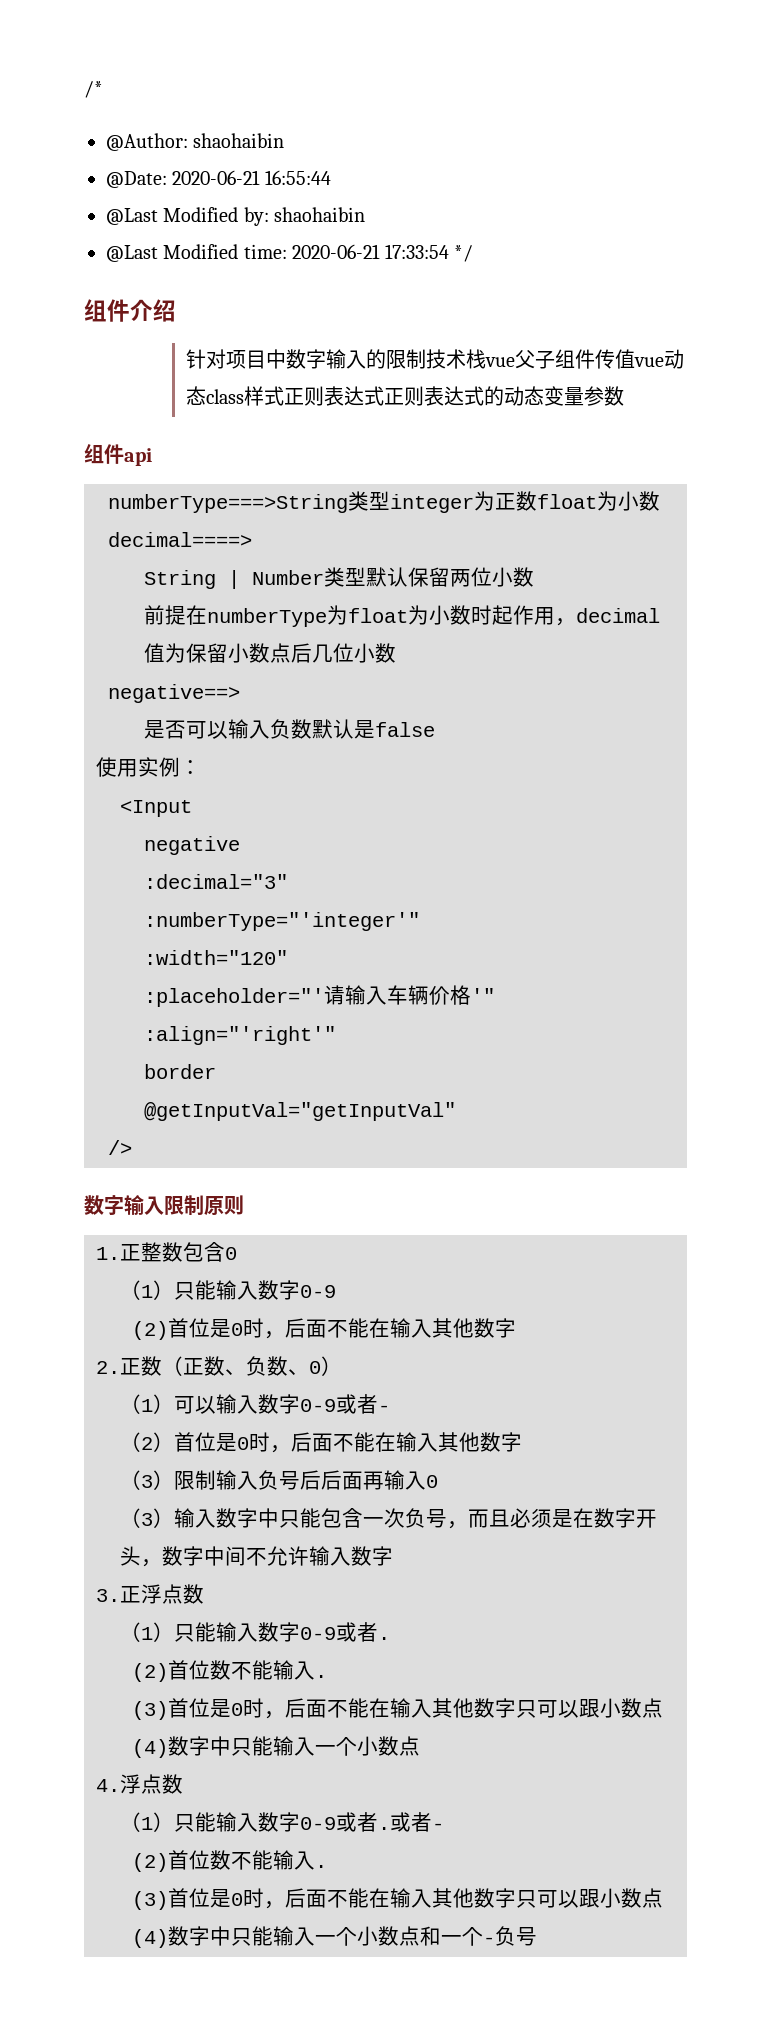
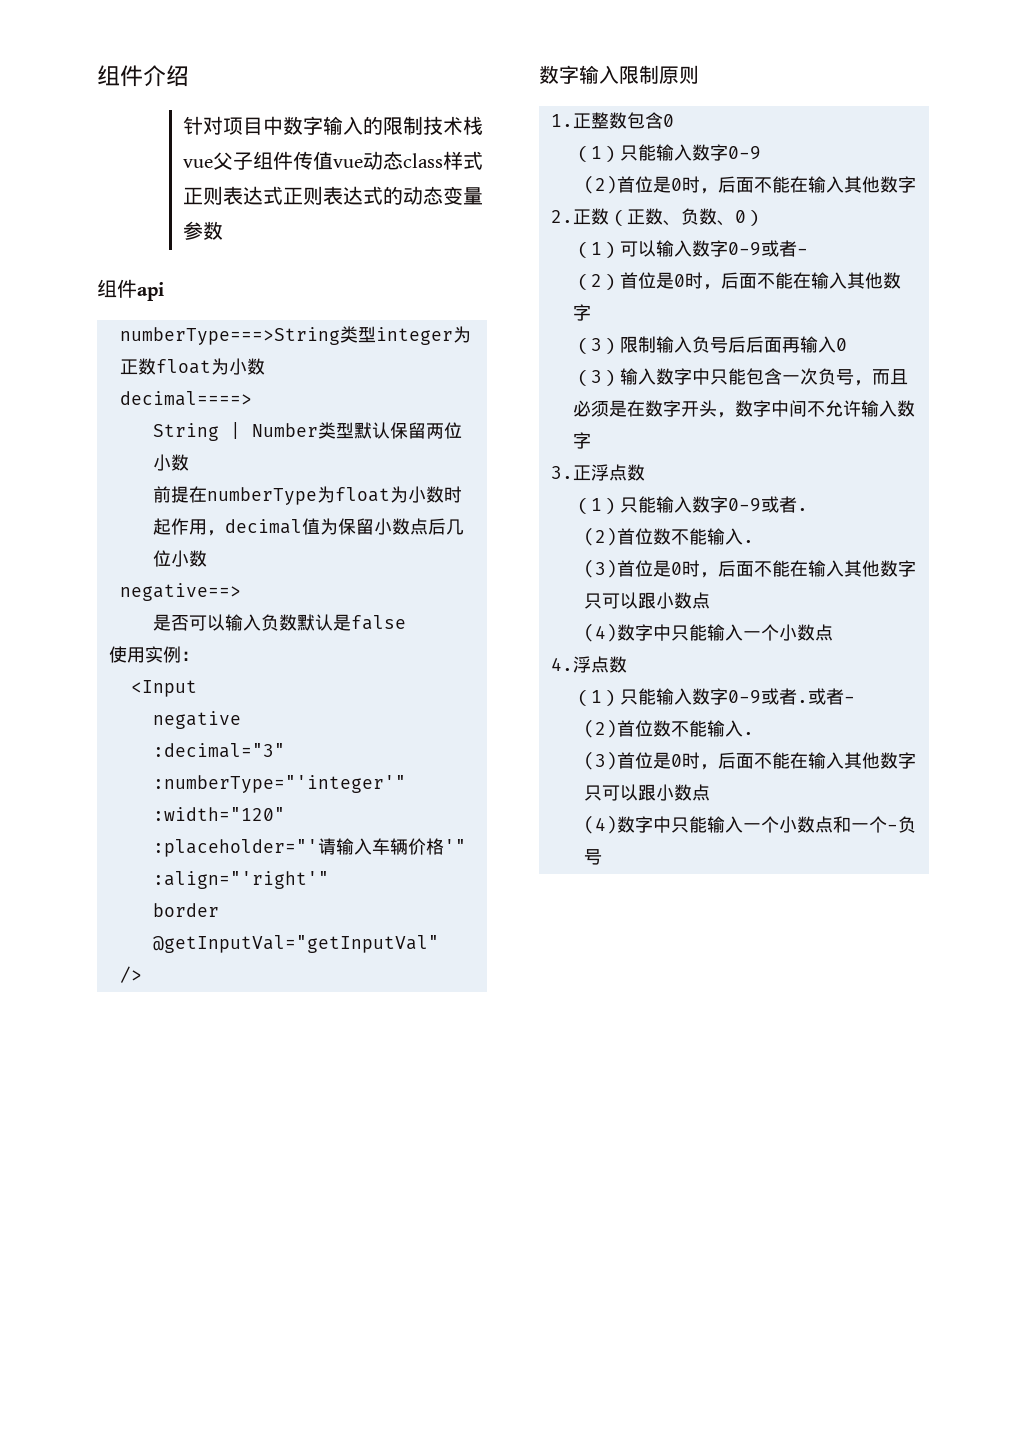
[84,81,103,98] [106,133,285,151] [106,170,331,188] [106,207,366,226] [106,244,473,262] /* // @Author: shaohaibin // @Date: 2020-06-21 16:55:44 // @Last Modified by: shaohaibin // @Last Modified time: 2020-06-21 17:33:54 */ // -> (97, 75) none

